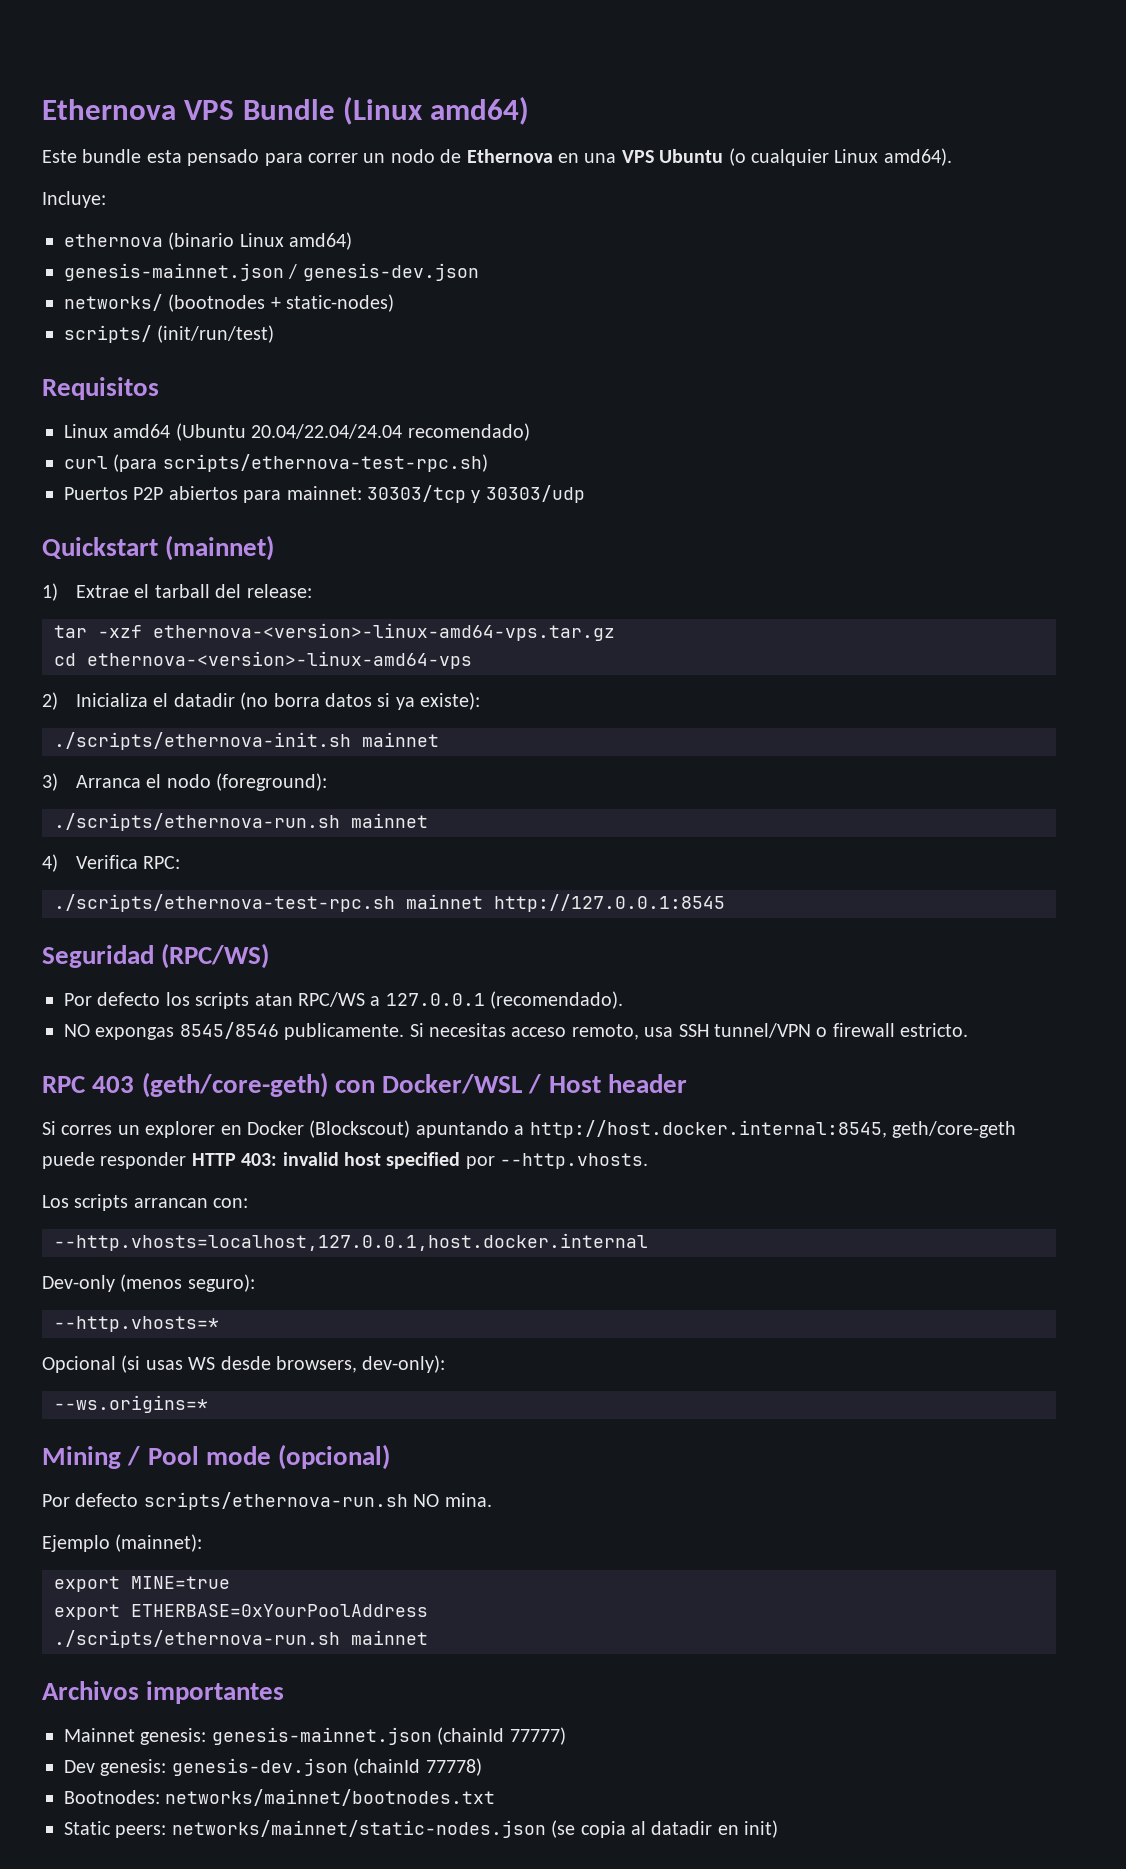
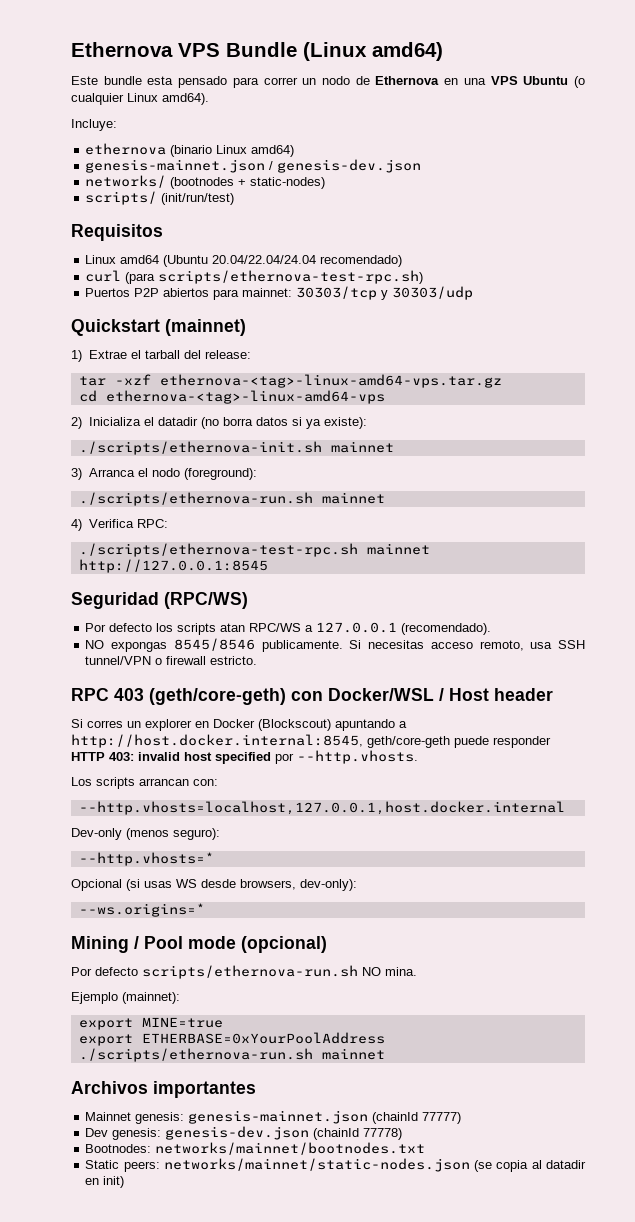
[153,623,615,641] ethernova-<version>-linux-amd64-vps.tar.gz -> [159,374,502,388] ethernova-<tag>-linux-amd64-vps.tar.gz
[87,651,472,669] ethernova-<version>-linux-amd64-vps -> [105,390,385,404] ethernova-<tag>-linux-amd64-vps

